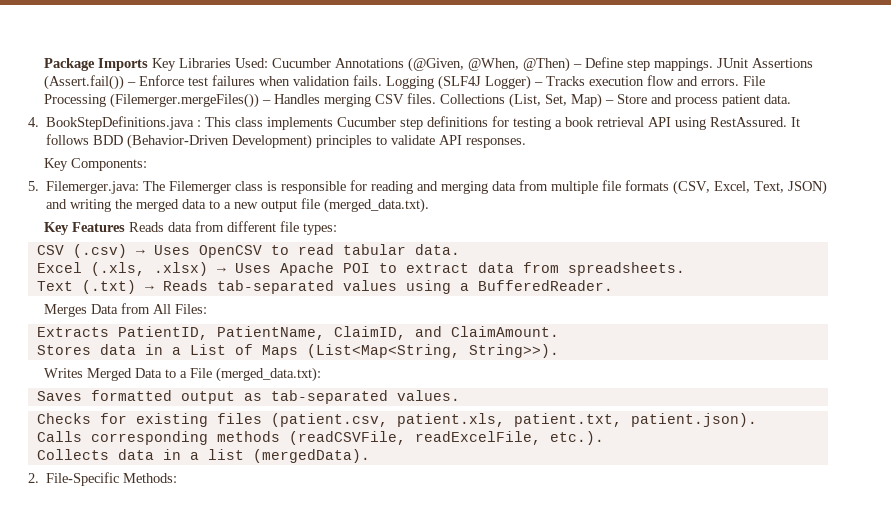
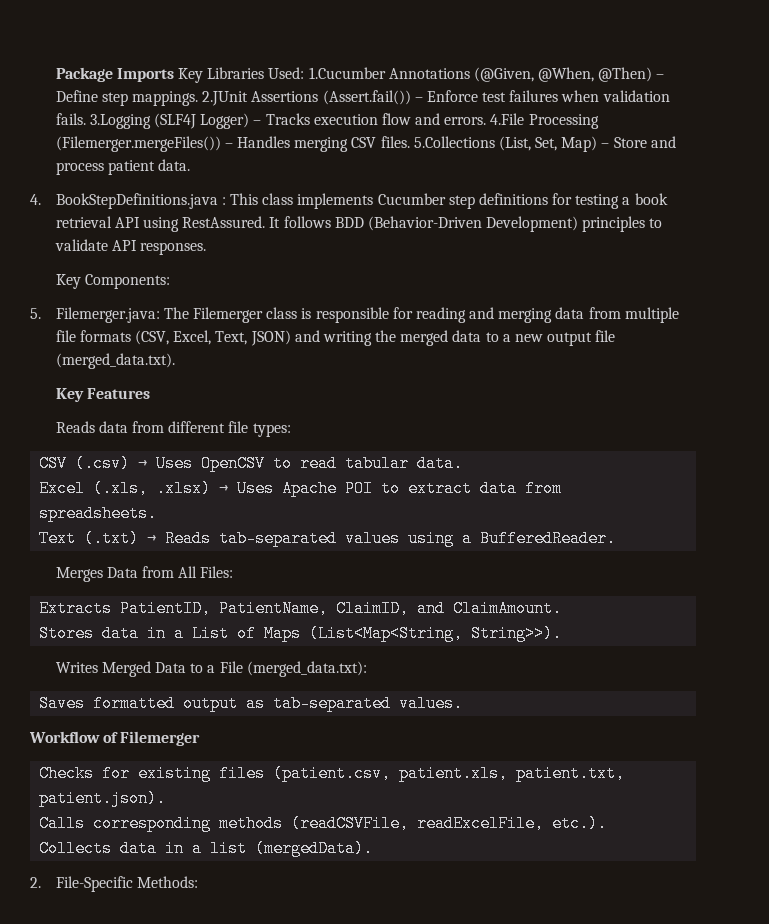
[272,58,332,68] Cucumber -> [308,67,386,79] 1.Cucumber
[717,58,749,68] JUnit -> [202,91,249,106] 2.JUnit
[386,76,435,89] Logging -> [89,114,151,129] 3.Logging
[743,76,766,86] File -> [490,113,525,125] 4.File
[440,94,506,104] Collections -> [413,136,495,148] 5.Collections
(126, 227) none -> (150, 393) //
(460, 395) none -> [29,731,201,746] // Workflow of Filemerger

